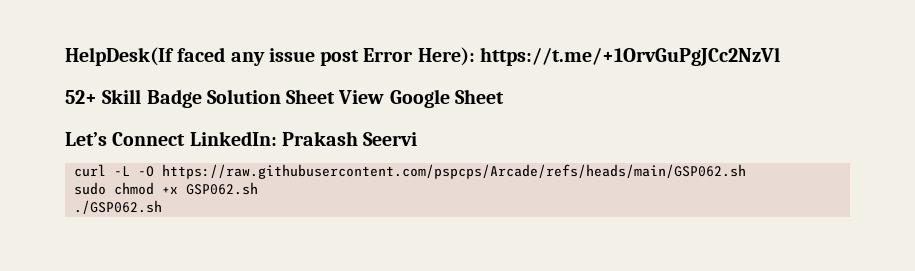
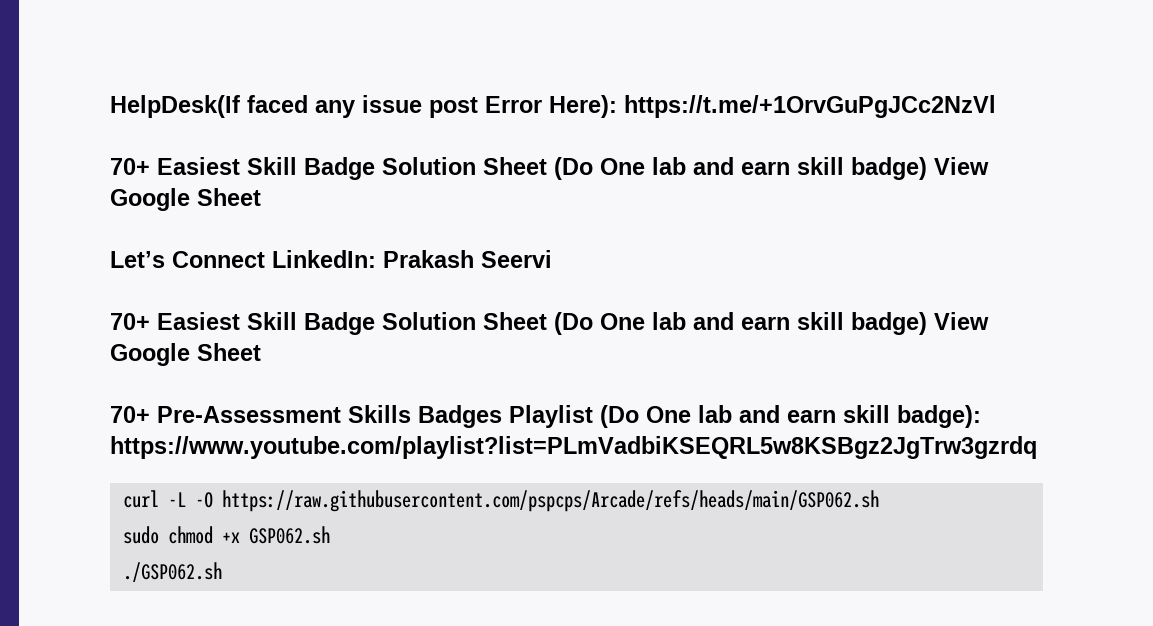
[65,89,336,108] 52+ Skill Badge Solution Sheet -> [110,157,927,180] 70+ Easiest Skill Badge Solution Sheet (Do One lab and earn skill badge)
(418, 139) none -> [110,312,989,335] [110,343,261,366] [110,405,981,428] [110,436,1037,459] // 70+ Easiest Skill Badge Solution Sheet (Do One lab and earn skill badge) View Google Sheet // 70+ Pre-Assessment Skills Badges Playlist (Do One lab and earn skill badge): https://www.youtube.com/playlist?list=PLmVadbiKSEQRL5w8KSBgz2JgTrw3gzrdq

